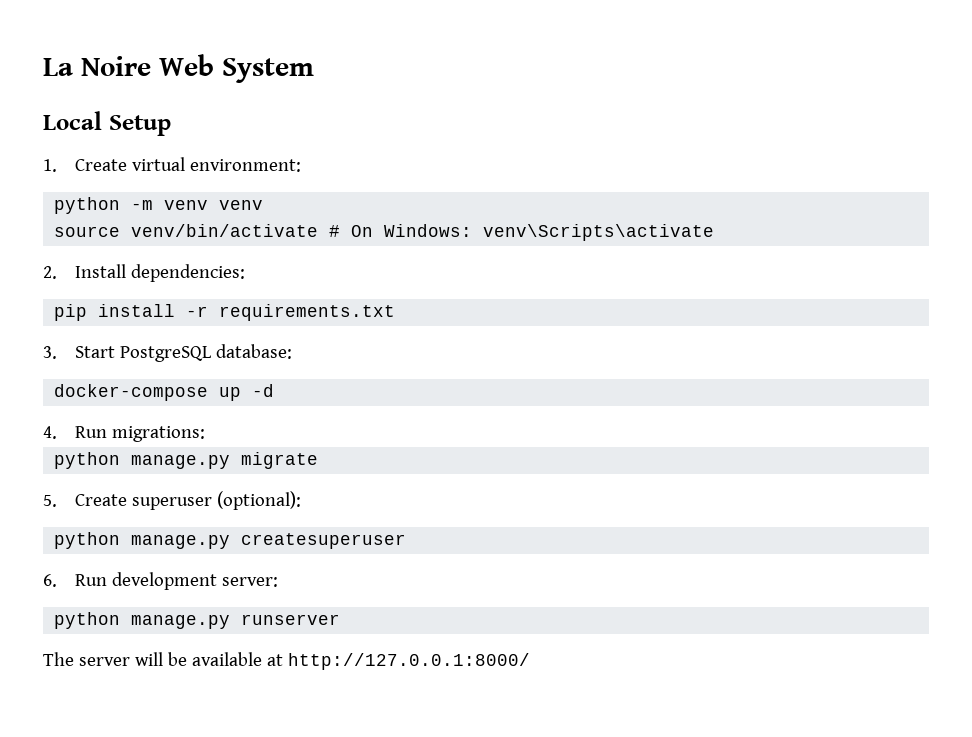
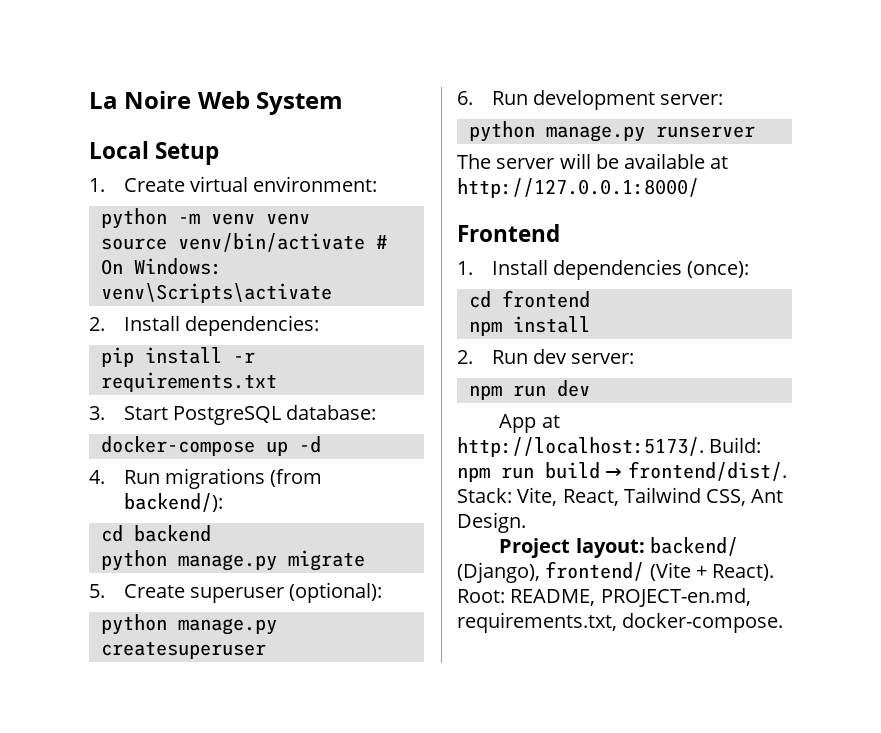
[112,426,206,442] migrations: -> [165,468,323,489] [123,493,223,512] [100,525,211,542] migrations (from backend/): // cd backend
(530, 661) none -> [457,224,560,242] [457,259,750,280] [468,290,590,308] [468,316,590,336] [457,349,635,364] [468,380,590,400] [499,414,560,433] [457,437,762,457] [457,461,787,482] [457,487,784,506] [457,512,526,533] [499,537,738,558] [457,561,775,583] [457,588,751,607] [457,612,784,633] // Frontend // 1. Install dependencies (once): // cd frontend // npm install // 2. Run dev server: // npm run dev // App at http://localhost:5173/. Build: npm run build → frontend/dist/. Stack: Vite, React, Tailwind CSS, Ant Design. // Project layout: backend/ (Django), frontend/ (Vite + React). Root: README, PROJECT-en.md, requirements.txt, docker-compose.

